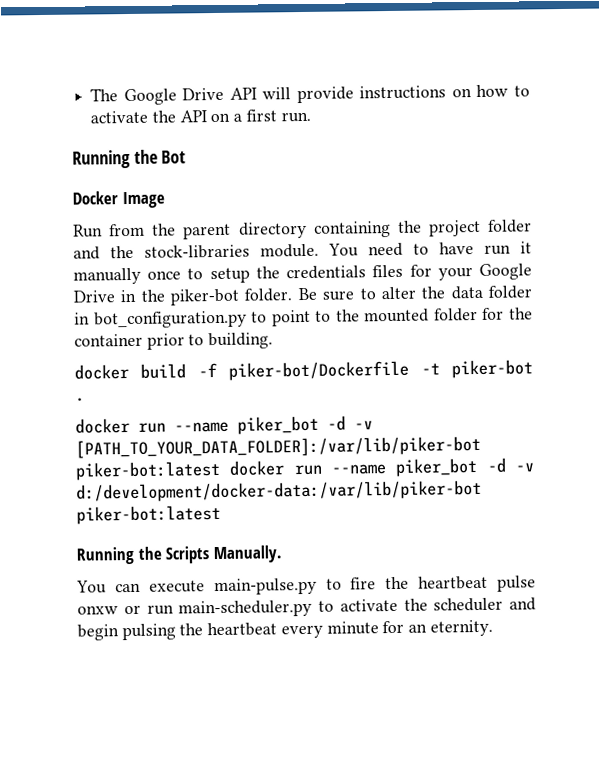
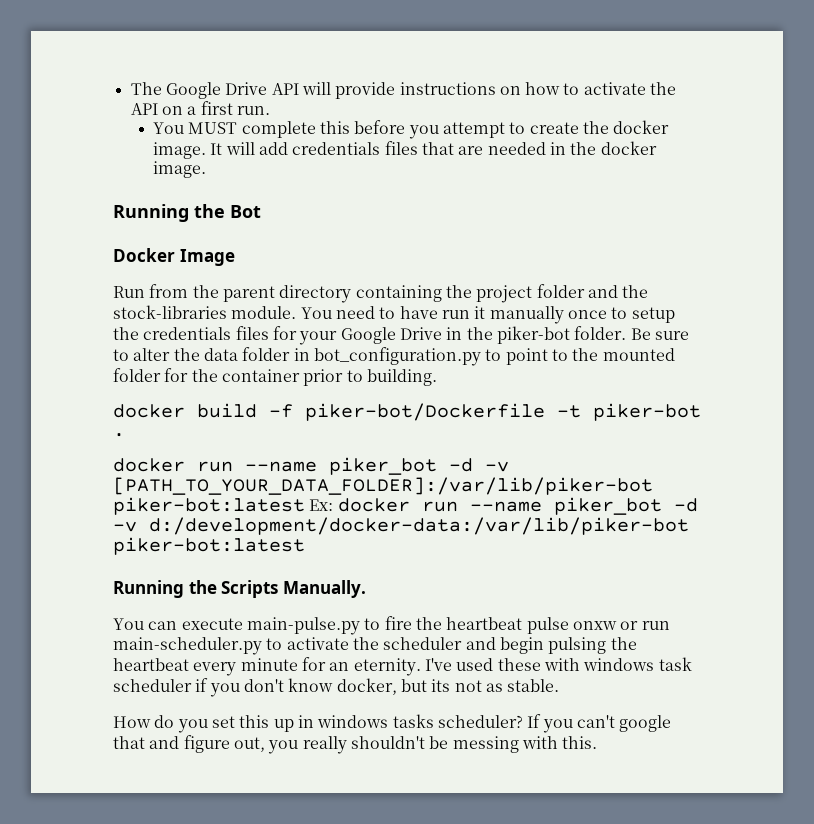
(311, 117) none -> [153,120,670,139] [153,141,657,159] [153,161,207,178] // You MUST complete this before you attempt to create the docker image. It will add credentials files that are needed in the docker image.
(221, 470) none -> [309,499,334,511] Ex:
(493, 628) none -> [424,657,692,671] [113,678,560,697] [113,714,672,733] [113,735,598,754] I've used these with windows task scheduler if you don't know docker, but its not as stable. // How do you set this up in windows tasks scheduler? If you can't google that and figure out, you really shouldn't be messing with this.

